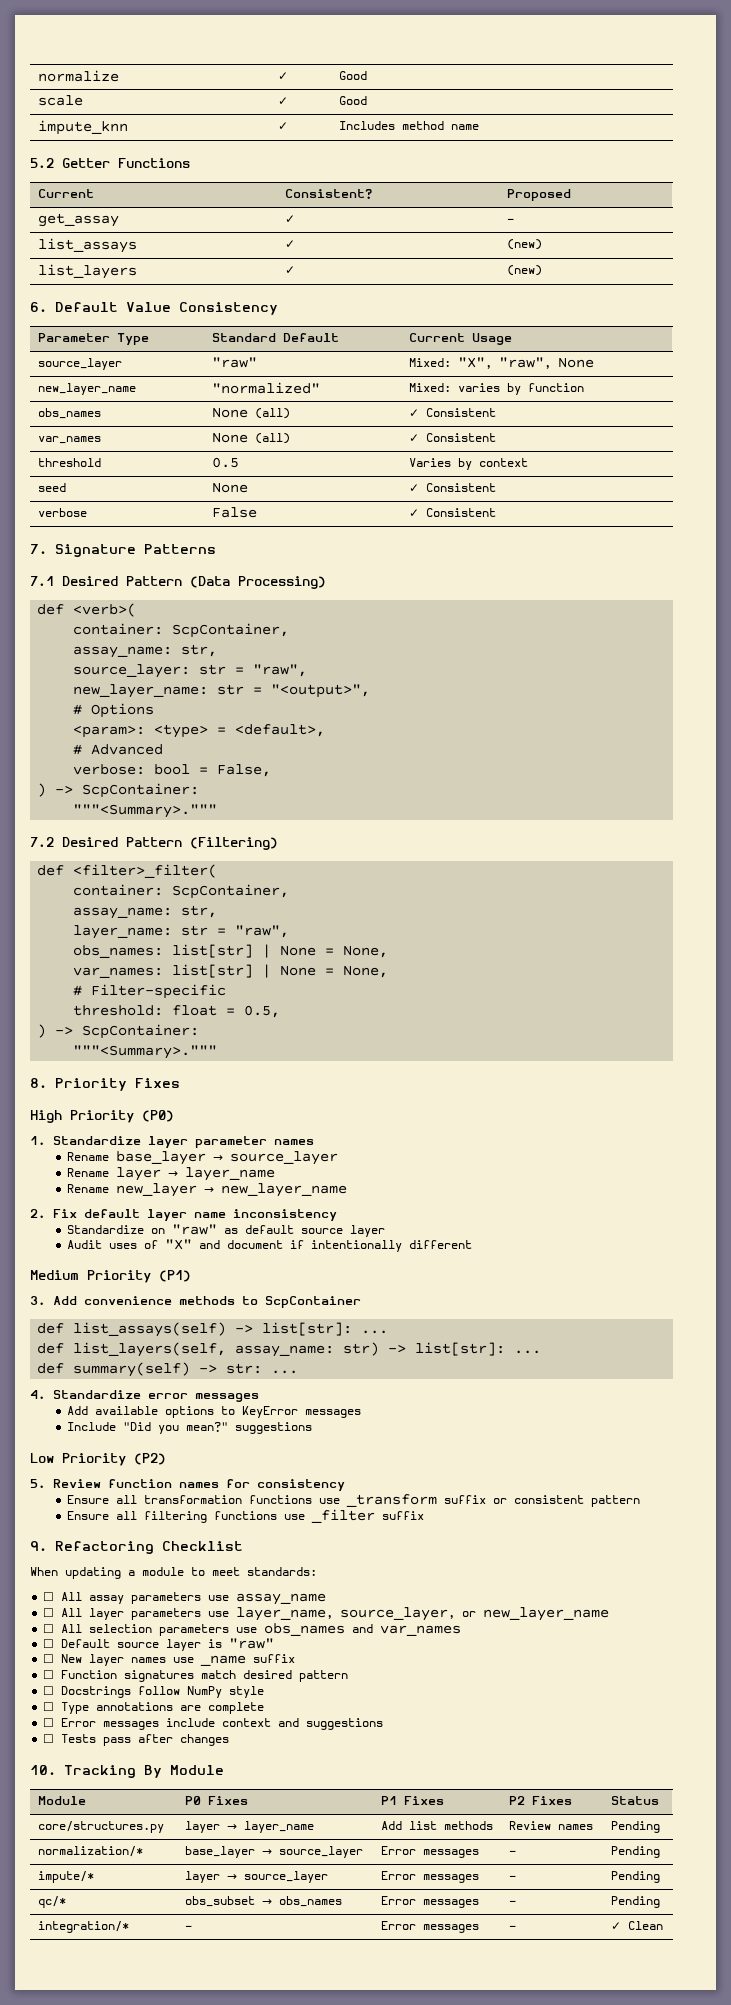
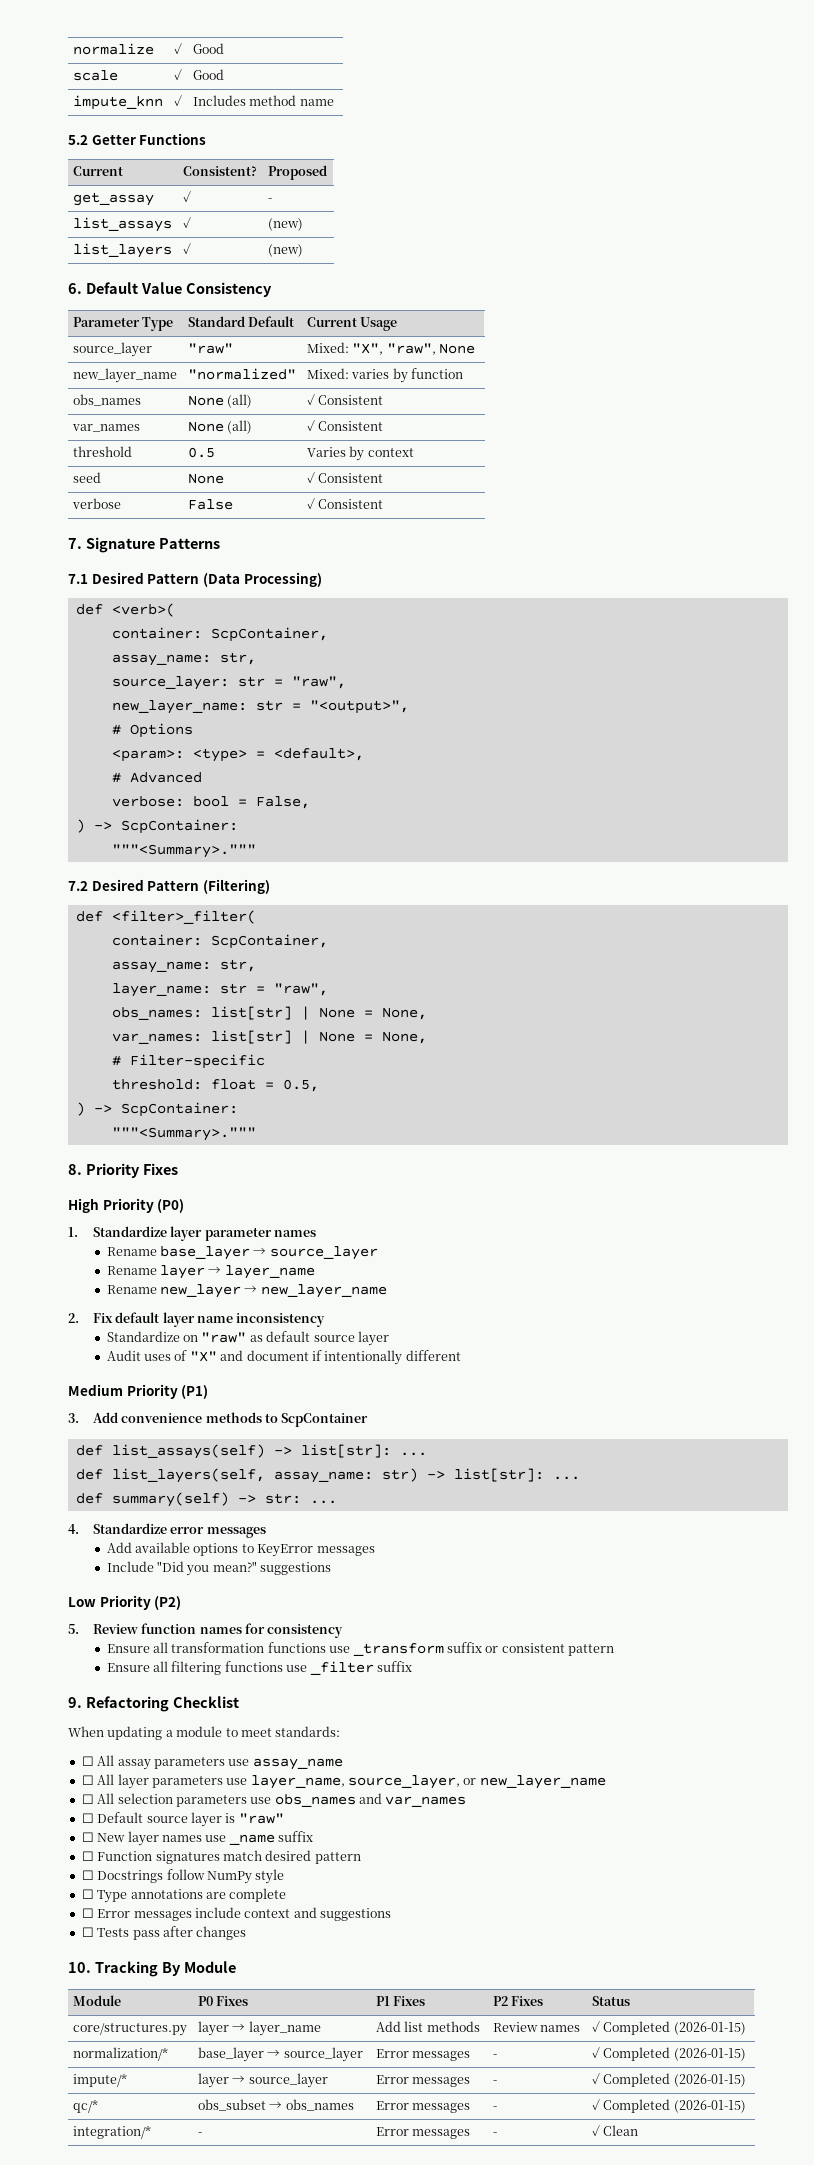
[611,1821,661,1833] Pending -> [592,2021,746,2035] ✓ Completed (2026-01-15)
[611,1846,661,1858] Pending -> [592,2047,746,2061] ✓ Completed (2026-01-15)
[611,1871,661,1883] Pending -> [592,2073,746,2087] ✓ Completed (2026-01-15)
[611,1896,661,1908] Pending -> [592,2099,746,2113] ✓ Completed (2026-01-15)

